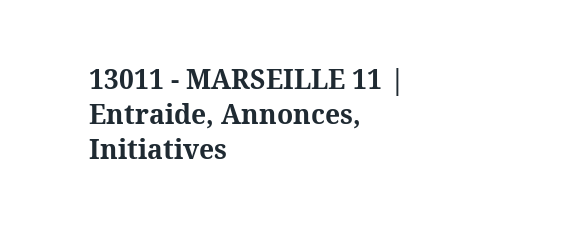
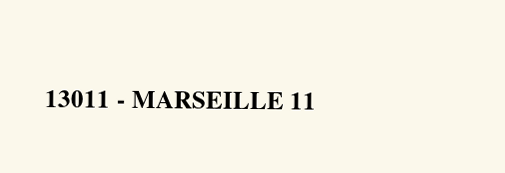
[389,68,405,96] [89,103,362,129] [89,138,227,159] | Entraide, Annonces, Initiatives -> (317, 101) none

